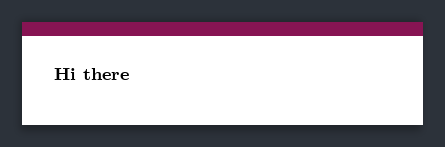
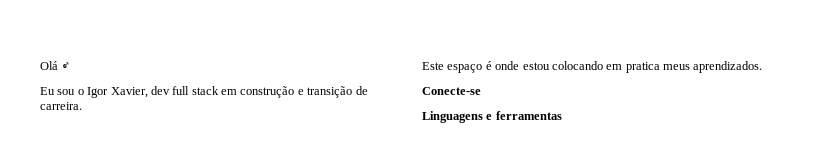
[54,68,129,80] Hi there -> [40,61,71,70] [40,86,368,98] [40,102,82,110] [422,61,763,73] [422,87,481,95] [422,111,562,123] Olá ♂ // Eu sou o Igor Xavier, dev full stack em construção e transição de carreira. // Este espaço é onde estou colocando em pratica meus aprendizados. // Conecte-se // Linguagens e ferramentas

